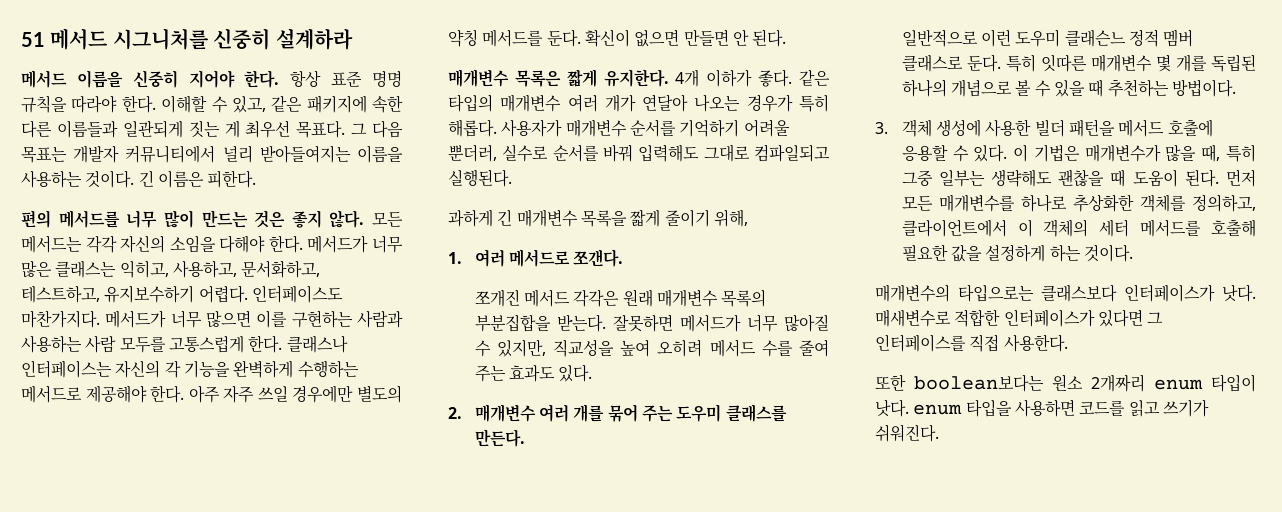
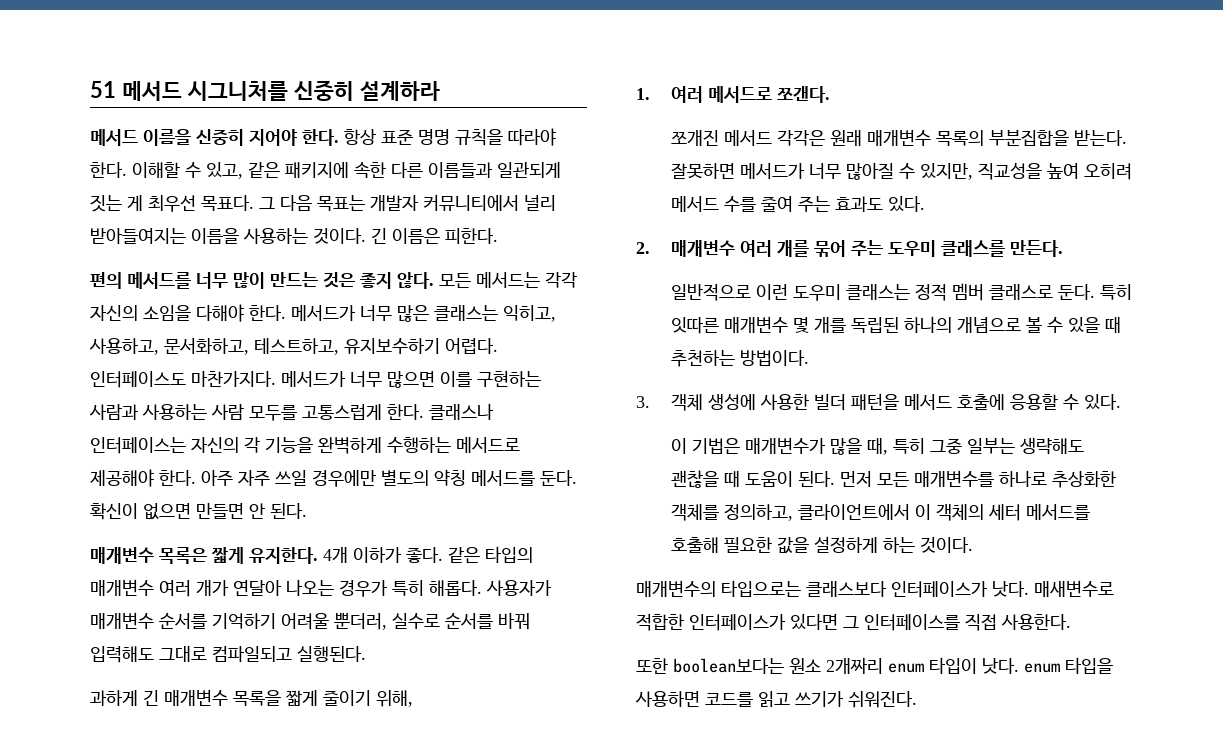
[1064,29,1126,47] 클래슨느 -> [846,284,911,300] 클래스는
(1008, 153) none -> (1122, 402) //

